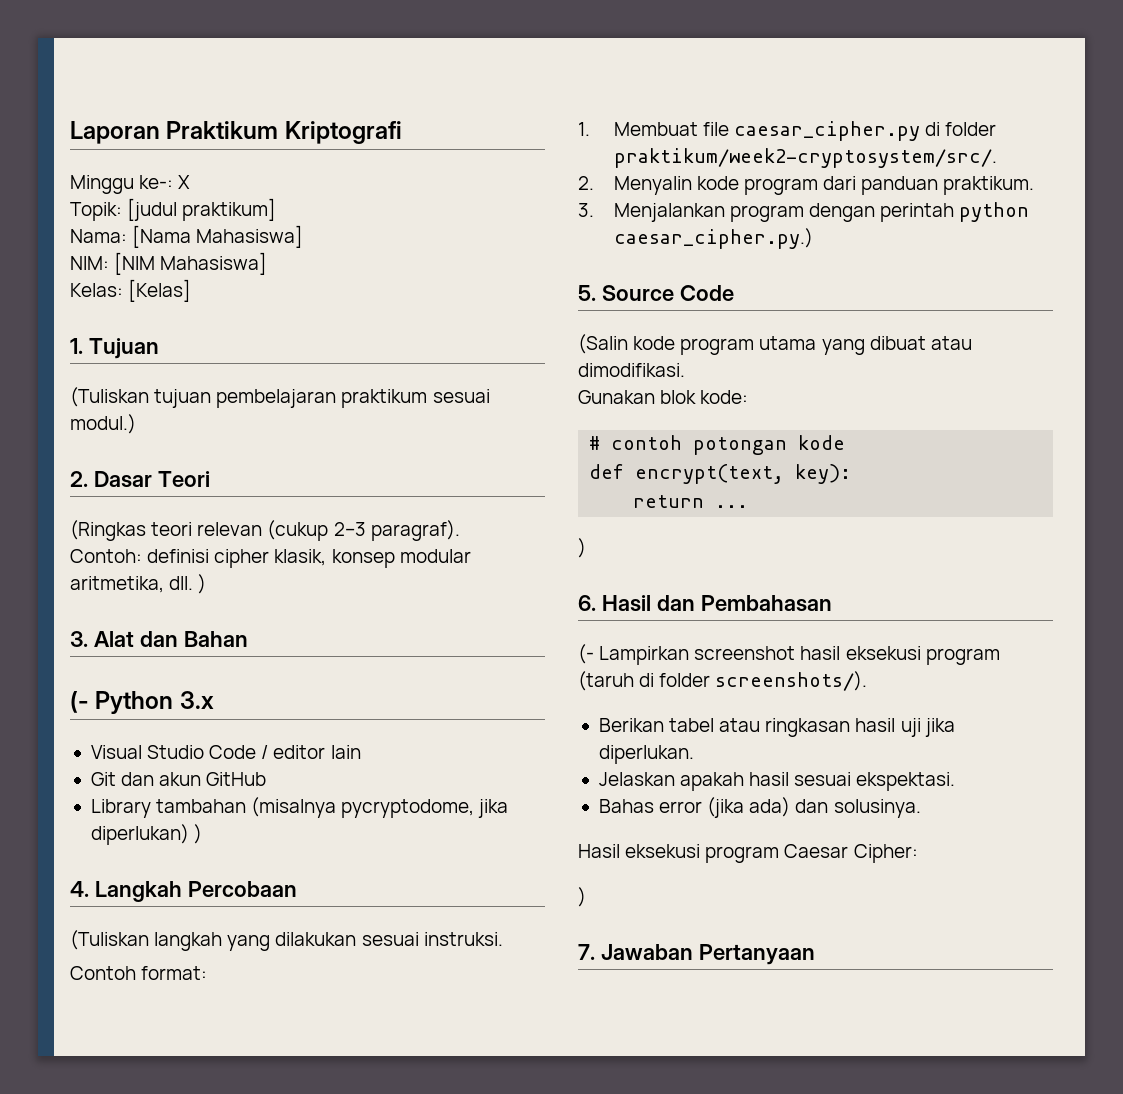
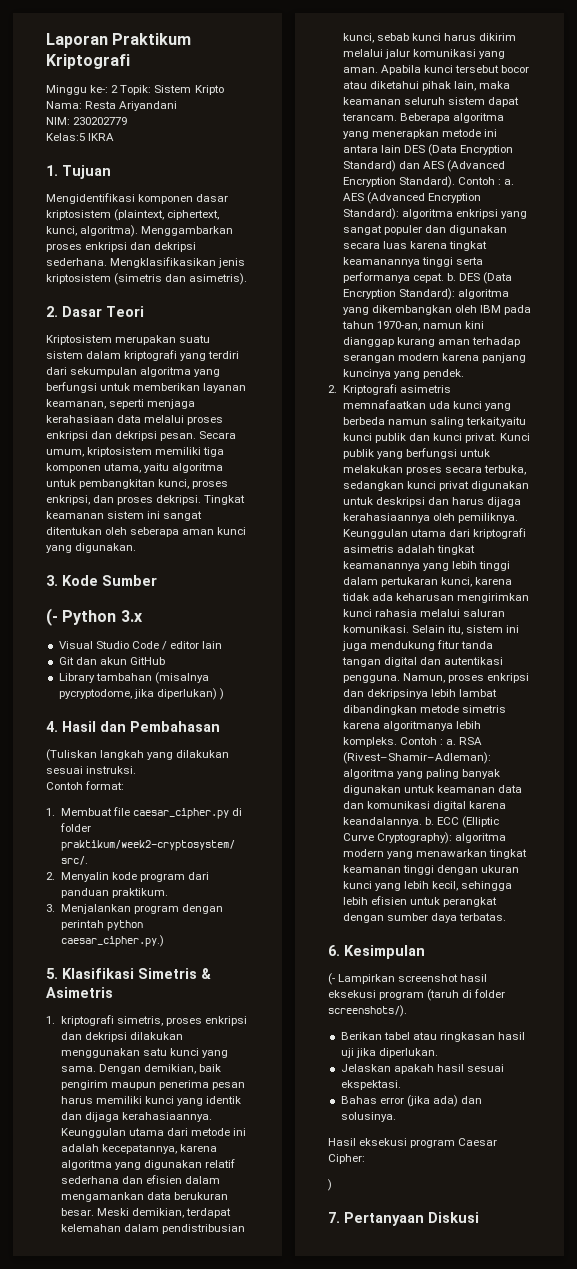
[178,175,191,189] [70,198,277,221] [70,225,304,248] [70,252,268,275] [70,279,192,302] [70,338,159,359] [70,387,490,408] [70,414,136,434] [70,471,210,488] [70,520,460,541] [70,549,471,568] [70,574,207,594] [70,631,248,647] X // Topik: [judul praktikum] // Nama: [Nama Mahasiswa] // NIM: [NIM Mahasiswa] // Kelas: [Kelas] // 1. Tujuan // (Tuliskan tujuan pembelajaran praktikum sesuai modul.) // 2. Dasar Teori // (Ringkas teori relevan (cukup 2–3 paragraf). // Contoh: definisi cipher klasik, konsep modular aritmetika, dll. ) // 3. Alat dan Bahan -> [111,85,224,95] [46,101,178,111] [46,117,128,125] [46,133,115,141] [46,165,111,179] [46,193,229,204] [46,209,220,221] [46,225,234,237] [46,242,197,252] [46,257,246,268] [46,273,248,285] [46,306,144,317] [46,335,211,345] [46,350,240,361] [46,367,221,377] [46,382,247,393] [46,399,196,409] [46,415,224,425] [46,431,237,441] [46,447,225,457] [46,463,224,473] [46,479,229,489] [46,495,246,505] [46,511,203,521] [46,527,247,537] [46,543,137,553] [46,575,157,586] 2 Topik: Sistem Kripto Nama: Resta Ariyandani // NIM: 230202779 // Kelas:5 IKRA // 1. Tujuan // Mengidentifikasi komponen dasar kriptosistem (plaintext, ciphertext, kunci, algoritma). Menggambarkan proses enkripsi dan dekripsi sederhana. Mengklasifikasikan jenis kriptosistem (simetris dan asimetris). // 2. Dasar Teori // Kriptosistem merupakan suatu sistem dalam kriptografi yang terdiri dari sekumpulan algoritma yang berfungsi untuk memberikan layanan keamanan, seperti menjaga kerahasiaan data melalui proses enkripsi dan dekripsi pesan. Secara umum, kriptosistem memiliki tiga komponen utama, yaitu algoritma untuk pembangkitan kunci, proses enkripsi, dan proses dekripsi. Tingkat keamanan sistem ini sangat ditentukan oleh seberapa aman kunci yang digunakan. // 3. Kode Sumber
[94,881,297,902] Langkah Percobaan -> [62,721,220,732] Hasil dan Pembahasan
[601,285,734,301] [578,334,972,355] [578,363,685,377] [578,390,749,404] [589,435,846,455] [589,464,852,484] [633,495,749,508] [578,538,586,558] [578,595,832,612] Source Code // (Salin kode program utama yang dibuat atau dimodifikasi. // Gunakan blok kode: // # contoh potongan kode // def encrypt(text, key): // return ... // ) // 6. Hasil dan Pembahasan -> [62,968,211,979] [46,987,113,998] [46,1015,248,1026] [60,1032,183,1042] [60,1048,229,1058] [60,1064,222,1074] [60,1080,246,1090] [60,1096,242,1106] [60,1112,212,1122] [60,1128,247,1138] [60,1144,217,1154] [60,1159,236,1170] [60,1175,221,1184] [60,1192,228,1202] [60,1208,232,1218] [60,1224,245,1234] [342,33,517,43] [342,49,506,59] [342,65,530,75] [342,81,511,91] [342,97,520,107] [341,113,504,123] [342,129,498,139] [342,144,514,156] [342,160,506,172] [342,176,515,188] [342,192,481,204] [342,208,528,220] [342,225,508,235] [342,241,488,251] [342,257,483,267] [342,272,513,284] [342,288,509,300] [342,305,532,315] [341,321,485,331] [342,337,521,347] [342,353,527,363] [342,369,464,379] [328,384,451,395] [342,400,512,411] [342,417,527,427] [342,433,531,443] [342,448,491,459] [342,465,527,475] [342,481,530,491] [342,497,522,507] [342,513,518,523] [342,528,527,539] [342,545,475,555] [342,561,511,571] [342,577,513,587] [341,593,530,603] [342,609,506,617] [342,625,520,635] [341,640,494,651] [341,657,504,667] [342,673,530,683] [342,689,498,699] [342,705,506,715] [342,721,481,731] [342,737,483,747] [342,752,491,764] [342,769,501,779] [342,785,523,795] [342,801,507,811] [342,816,500,828] [342,832,506,844] [342,849,528,859] [342,865,520,875] [342,881,513,891] [342,896,498,907] [342,913,507,923] [328,945,425,959] Klasifikasi Simetris & Asimetris // 1. kriptografi simetris, proses enkripsi dan dekripsi dilakukan menggunakan satu kunci yang sama. Dengan demikian, baik pengirim maupun penerima pesan harus memiliki kunci yang identik dan dijaga kerahasiaannya. Keunggulan utama dari metode ini adalah kecepatannya, karena algoritma yang digunakan relatif sederhana dan efisien dalam mengamankan data berukuran besar. Meski demikian, terdapat kelemahan dalam pendistribusian kunci, sebab kunci harus dikirim melalui jalur komunikasi yang aman. Apabila kunci tersebut bocor atau diketahui pihak lain, maka keamanan seluruh sistem dapat terancam. Beberapa algoritma yang menerapkan metode ini antara lain DES (Data Encryption Standard) dan AES (Advanced Encryption Standard). Contoh : a. AES (Advanced Encryption Standard): algoritma enkripsi yang sangat populer dan digunakan secara luas karena tingkat keamanannya tinggi serta performanya cepat. b. DES (Data Encryption Standard): algoritma yang dikembangkan oleh IBM pada tahun 1970-an, namun kini dianggap kurang aman terhadap serangan modern karena panjang kuncinya yang pendek. // 2. Kriptografi asimetris memnafaatkan uda kunci yang berbeda namun saling terkait,yaitu kunci publik dan kunci privat. Kunci publik yang berfungsi untuk melakukan proses secara terbuka, sedangkan kunci privat digunakan untuk deskripsi dan harus dijaga kerahasiaannya oleh pemiliknya. Keunggulan utama dari kriptografi asimetris adalah tingkat keamanannya yang lebih tinggi dalam pertukaran kunci, karena tidak ada keharusan mengirimkan kunci rahasia melalui saluran komunikasi. Selain itu, sistem ini juga mendukung fitur tanda tangan digital dan autentikasi pengguna. Namun, proses enkripsi dan dekripsinya lebih lambat dibandingkan metode simetris karena algoritmanya lebih kompleks. Contoh : a. RSA (Rivest–Shamir–Adleman): algoritma yang paling banyak digunakan untuk keamanan data dan komunikasi digital karena keandalannya. b. ECC (Elliptic Curve Cryptography): algoritma modern yang menawarkan tingkat keamanan tinggi dengan ukuran kunci yang lebih kecil, sehingga lebih efisien untuk perangkat dengan sumber daya terbatas. // 6. Kesimpulan
[600,944,815,965] Jawaban Pertanyaan -> [344,1212,479,1226] Pertanyaan Diskusi

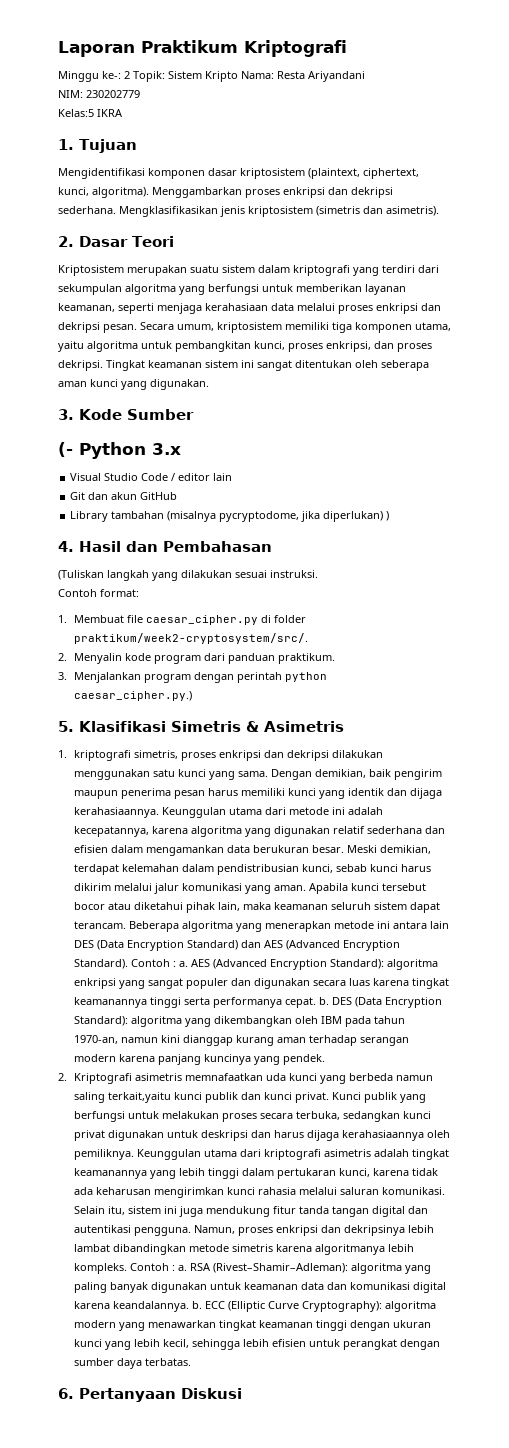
[344,945,425,959] [328,973,488,985] [328,989,506,1001] [328,1005,407,1017] [340,1032,526,1042] [340,1048,438,1058] [340,1064,504,1074] [340,1080,401,1090] [340,1095,483,1107] [340,1112,396,1122] [328,1138,498,1148] [328,1154,365,1164] [327,1179,332,1191] [328,1212,340,1223] Kesimpulan // (- Lampirkan screenshot hasil eksekusi program (taruh di folder screenshots/). // Berikan tabel atau ringkasan hasil uji jika diperlukan. // Jelaskan apakah hasil sesuai ekspektasi. // Bahas error (jika ada) dan solusinya. // Hasil eksekusi program Caesar Cipher: // ) // 7. -> (74, 1393) none

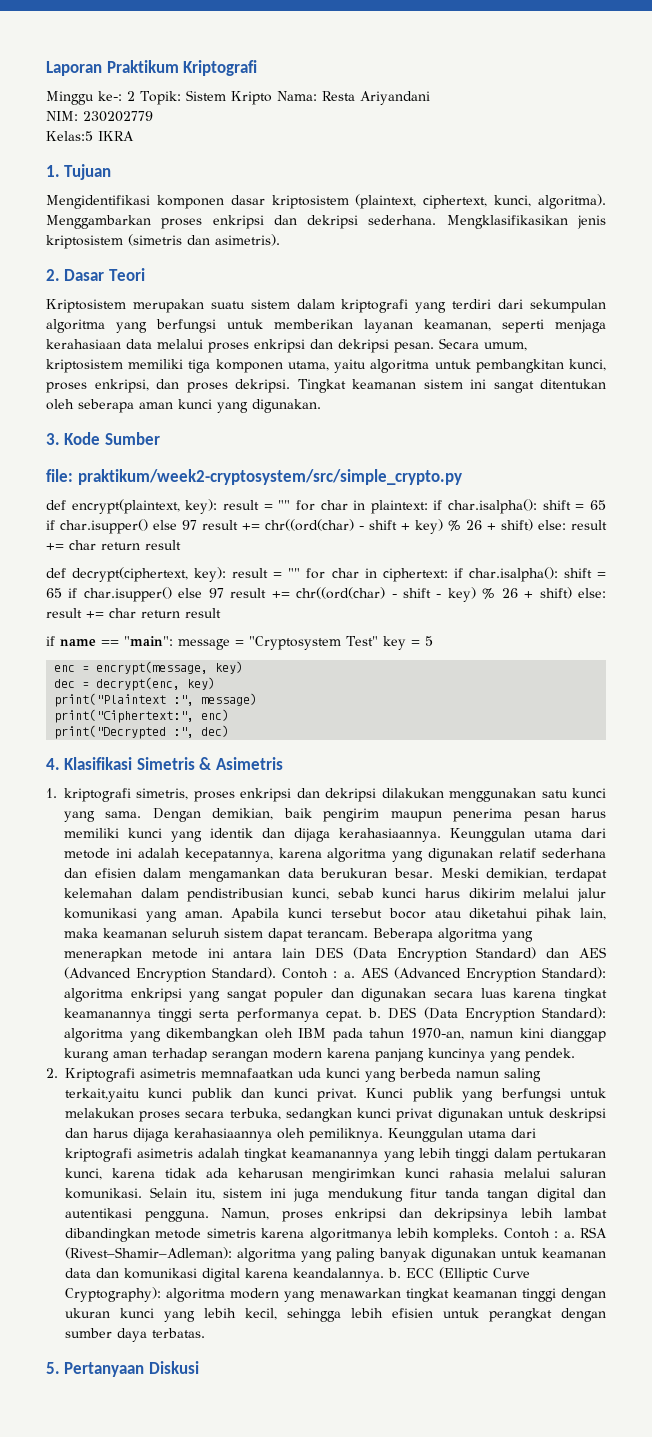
[58,442,181,459] [70,473,233,481] [70,492,178,500] [70,511,390,522] [58,541,272,552] [58,570,318,581] [58,589,139,597] [58,615,306,625] [73,633,308,644] [58,653,335,664] [58,672,327,683] [73,691,192,701] [58,721,74,732] (- Python 3.x // Visual Studio Code / editor lain // Git dan akun GitHub // Library tambahan (misalnya pycryptodome, jika diperlukan) ) // 4. Hasil dan Pembahasan // (Tuliskan langkah yang dilakukan sesuai instruksi. // Contoh format: // 1. Membuat file caesar_cipher.py di folder praktikum/week2-cryptosystem/src/. // 2. Menyalin kode program dari panduan praktikum. // 3. Menjalankan program dengan perintah python caesar_cipher.py.) // 5. -> [46,469,462,485] [46,499,606,514] [46,519,607,534] [46,540,181,550] [46,567,606,582] [46,587,606,602] [46,608,221,618] [46,636,433,650] [54,661,244,675] [54,677,216,691] [54,693,258,707] [54,709,230,723] [54,725,230,739] [46,758,60,770] file: praktikum/week2-cryptosystem/src/simple_crypto.py // def encrypt(plaintext, key): result = "" for char in plaintext: if char.isalpha(): shift = 65 if char.isupper() else 97 result += chr((ord(char) - shift + key) % 26 + shift) else: result += char return result // def decrypt(ciphertext, key): result = "" for char in ciphertext: if char.isalpha(): shift = 65 if char.isupper() else 97 result += chr((ord(char) - shift - key) % 26 + shift) else: result += char return result // if name == "main": message = "Cryptosystem Test" key = 5 // enc = encrypt(message, key) // dec = decrypt(enc, key) // print("Plaintext :", message) // print("Ciphertext:", enc) // print("Decrypted :", dec) // 4.
[58,1388,74,1399] 6. -> [46,1362,60,1374] 5.

